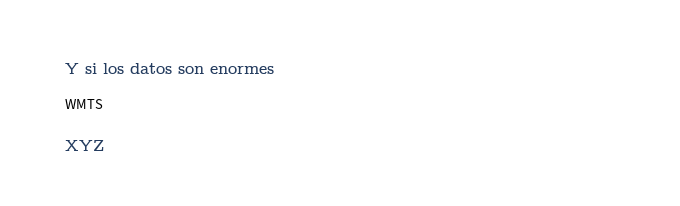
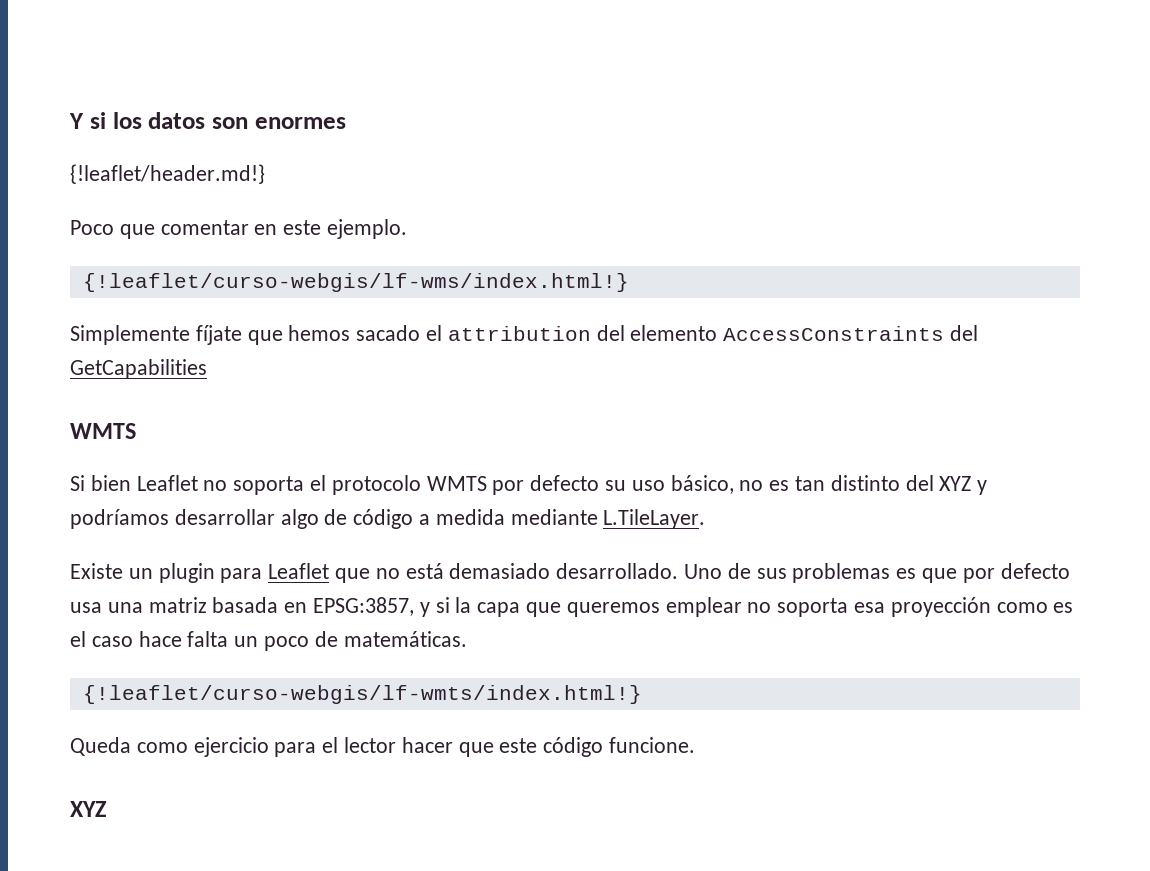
[65,99,103,109] WMTS -> [70,164,265,184] [70,219,408,239] [82,273,629,292] [70,325,979,345] [70,359,207,379] [70,423,136,439] [70,475,988,495] [70,509,706,529] [70,563,1070,583] [70,597,1074,617] [70,631,467,651] [82,685,642,704] [70,737,696,757] {!leaflet/header.md!} // Poco que comentar en este ejemplo. // {!leaflet/curso-webgis/lf-wms/index.html!} // Simplemente fíjate que hemos sacado el attribution del elemento AccessConstraints del GetCapabilities // WMTS // Si bien Leaflet no soporta el protocolo WMTS por defecto su uso básico, no es tan distinto del XYZ y podríamos desarrollar algo de código a medida mediante L.TileLayer. // Existe un plugin para Leaflet que no está demasiado desarrollado. Uno de sus problemas es que por defecto usa una matriz basada en EPSG:3857, y si la capa que queremos emplear no soporta esa proyección como es el caso hace falta un poco de matemáticas. // {!leaflet/curso-webgis/lf-wmts/index.html!} // Queda como ejercicio para el lector hacer que este código funcione.

